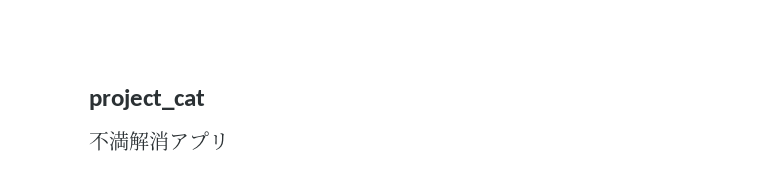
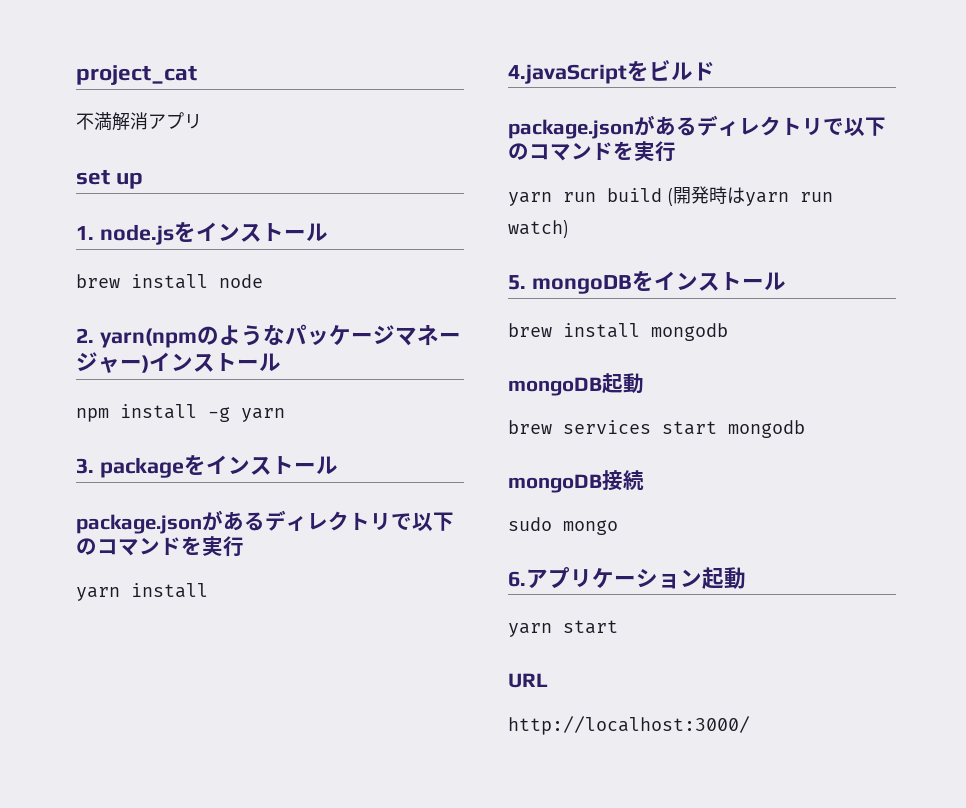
(229, 141) none -> [76,169,144,189] [76,222,328,245] [76,274,263,289] [76,324,461,348] [76,352,281,373] [76,404,285,422] [76,455,338,478] [76,510,454,534] [76,536,244,557] [76,583,208,601] [508,60,715,84] [508,115,886,139] [508,141,676,162] [508,186,833,206] [508,220,569,238] [508,271,786,294] [508,323,728,341] [508,373,644,396] [508,420,805,438] [508,470,644,493] [508,517,618,535] [508,567,746,590] [508,620,618,637] [508,673,548,688] [508,716,750,735] // set up // 1. node.jsをインストール // brew install node // 2. yarn(npmのようなパッケージマネージャー)インストール // npm install -g yarn // 3. packageをインストール // package.jsonがあるディレクトリで以下のコマンドを実行 // yarn install // 4.javaScriptをビルド // package.jsonがあるディレクトリで以下のコマンドを実行 // yarn run build (開発時はyarn run watch) // 5. mongoDBをインストール // brew install mongodb // mongoDB起動 // brew services start mongodb // mongoDB接続 // sudo mongo // 6.アプリケーション起動 // yarn start // URL // http://localhost:3000/

